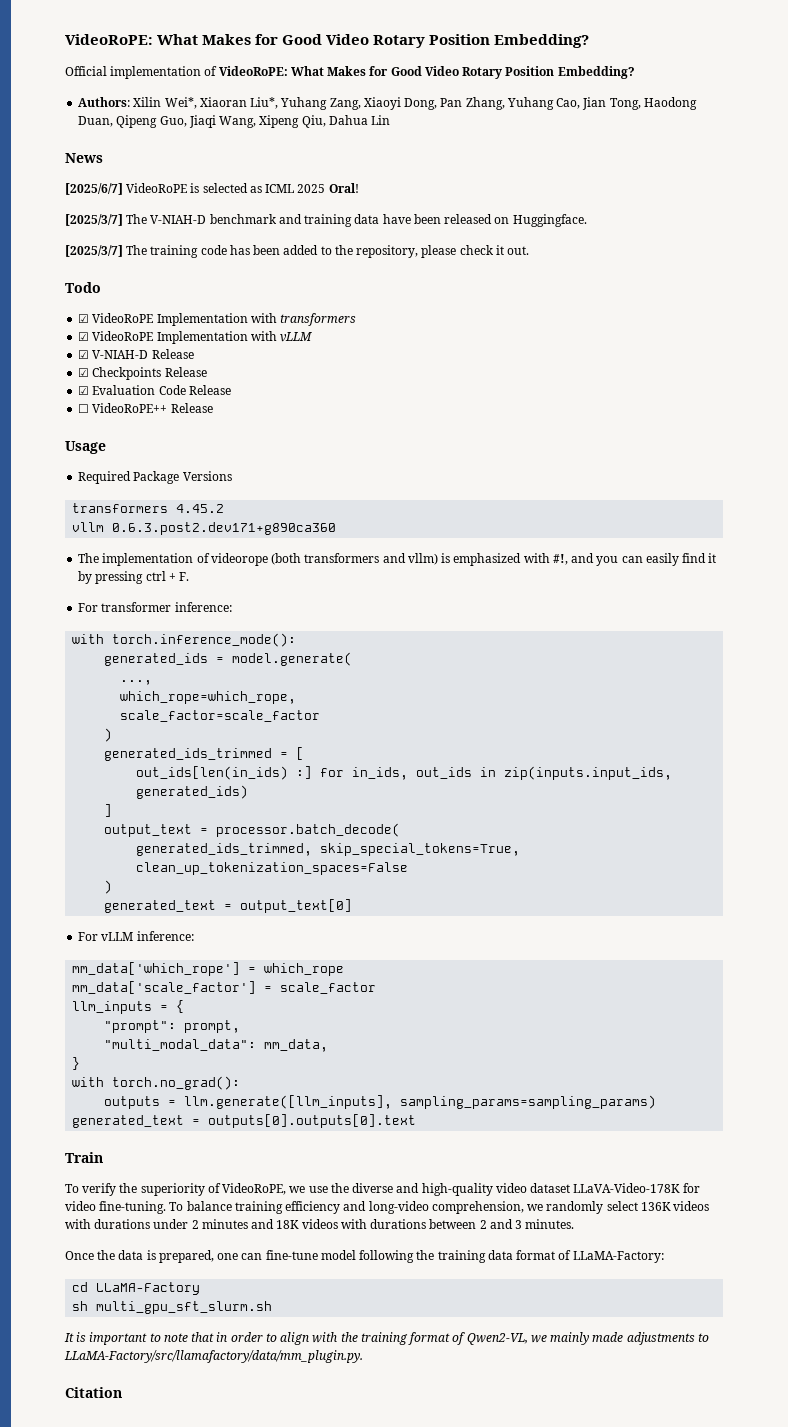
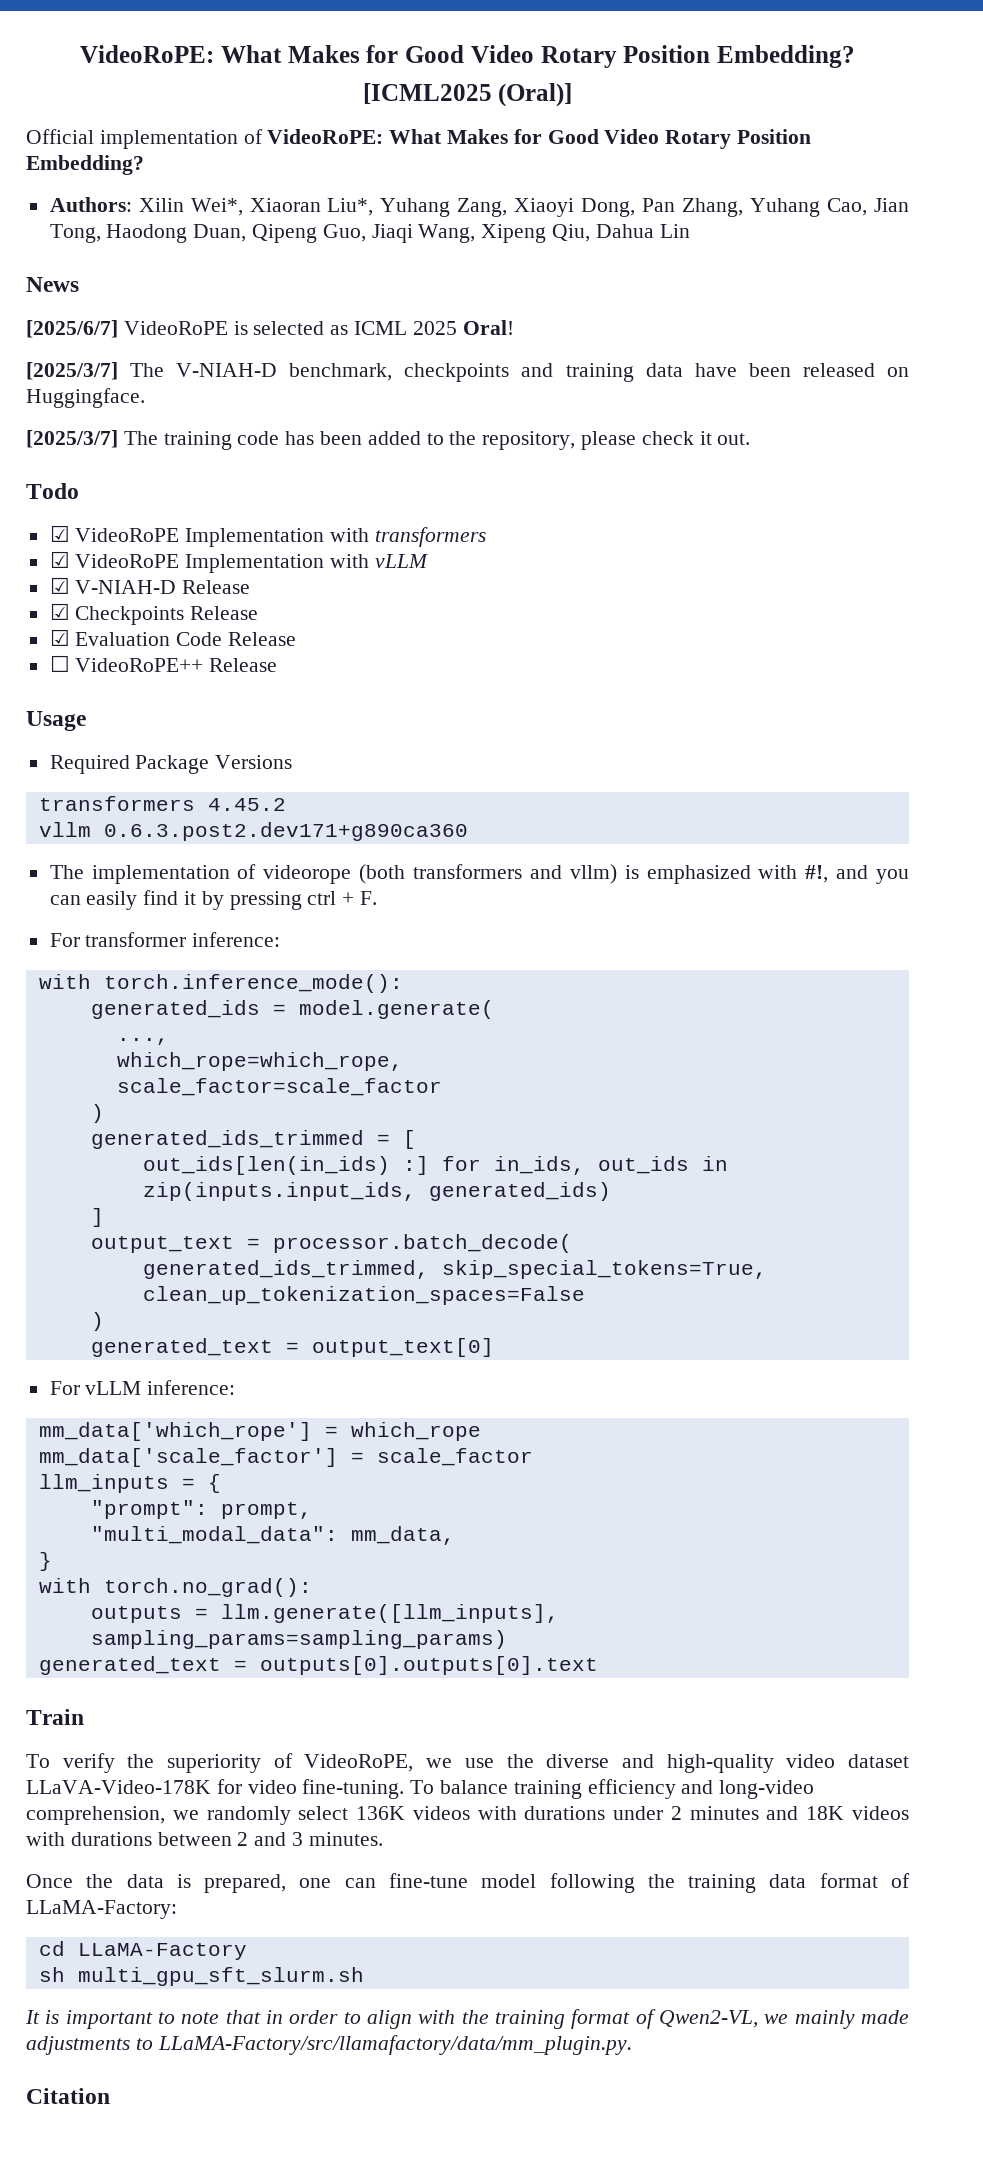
[65,34,590,48] VideoRoPE: What Makes for Good Video Rotary Position Embedding? -> [80,45,855,68] [362,83,573,107] VideoRoPE: What Makes for Good Video Rotary Position Embedding? // [ICML2025 (Oral)]
[209,214,277,224] benchmark -> [289,363,510,382] benchmark, checkpoints

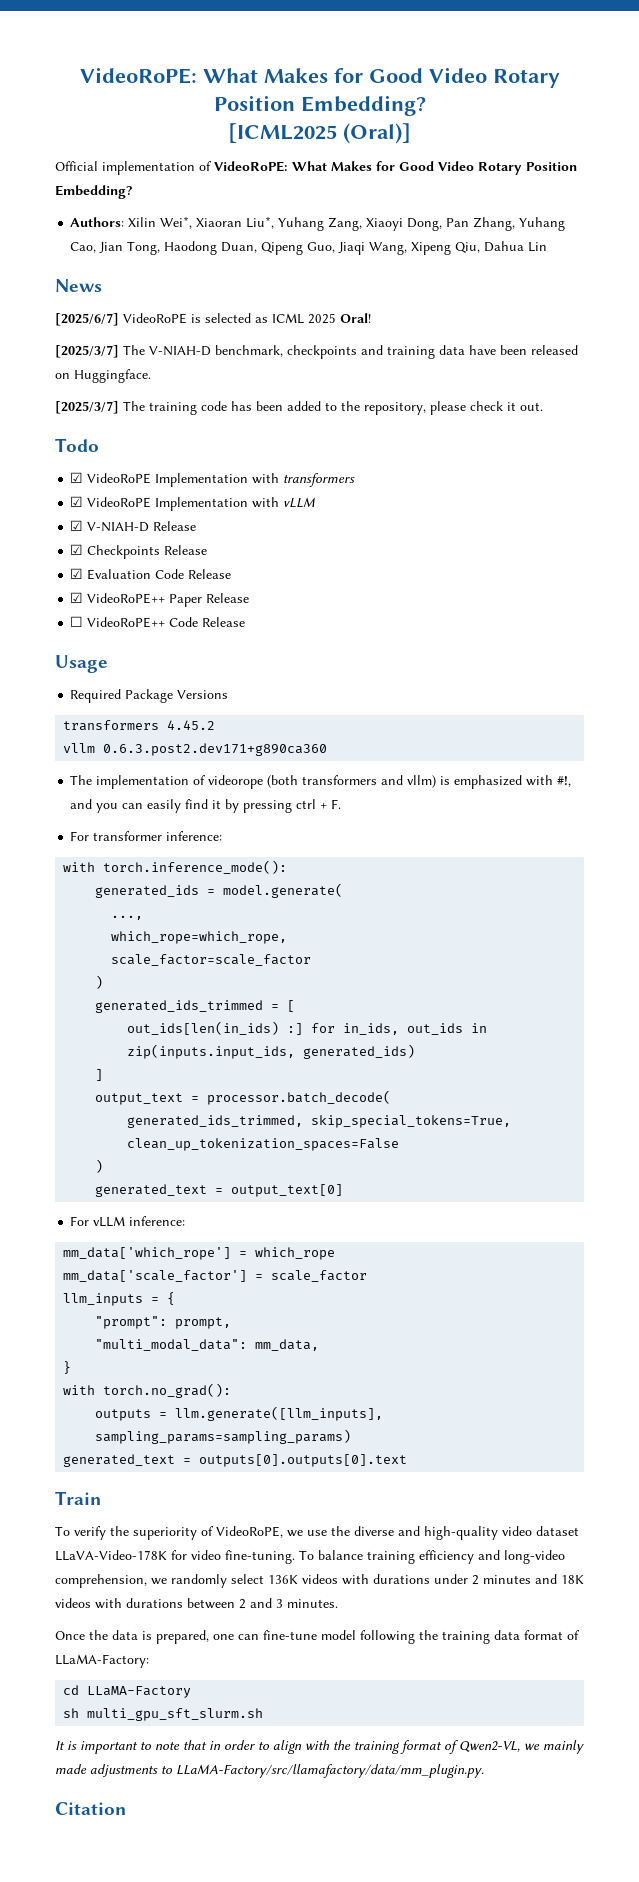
(297, 639) none -> [70,592,250,607] // ☑ VideoRoPE++ Paper Release
(204, 665) none -> [169,617,199,627] Code

